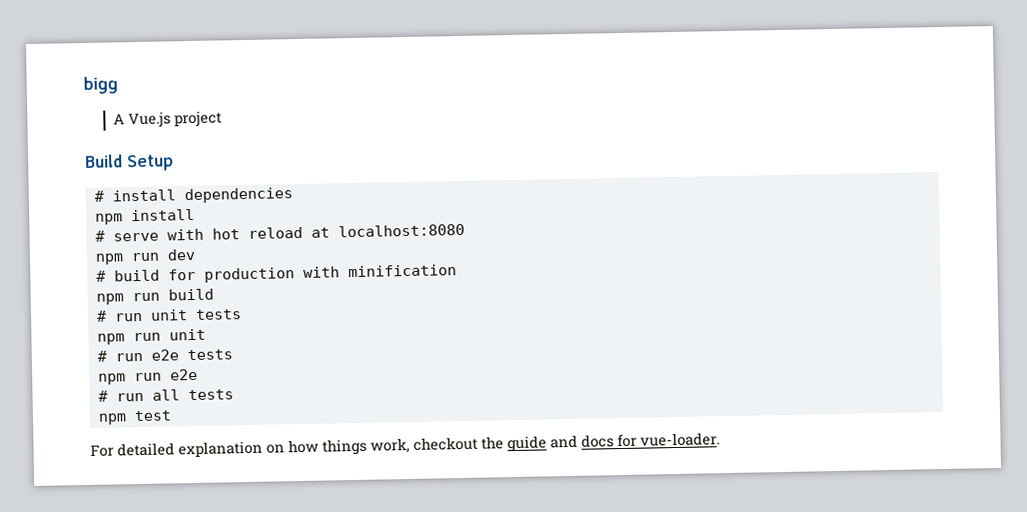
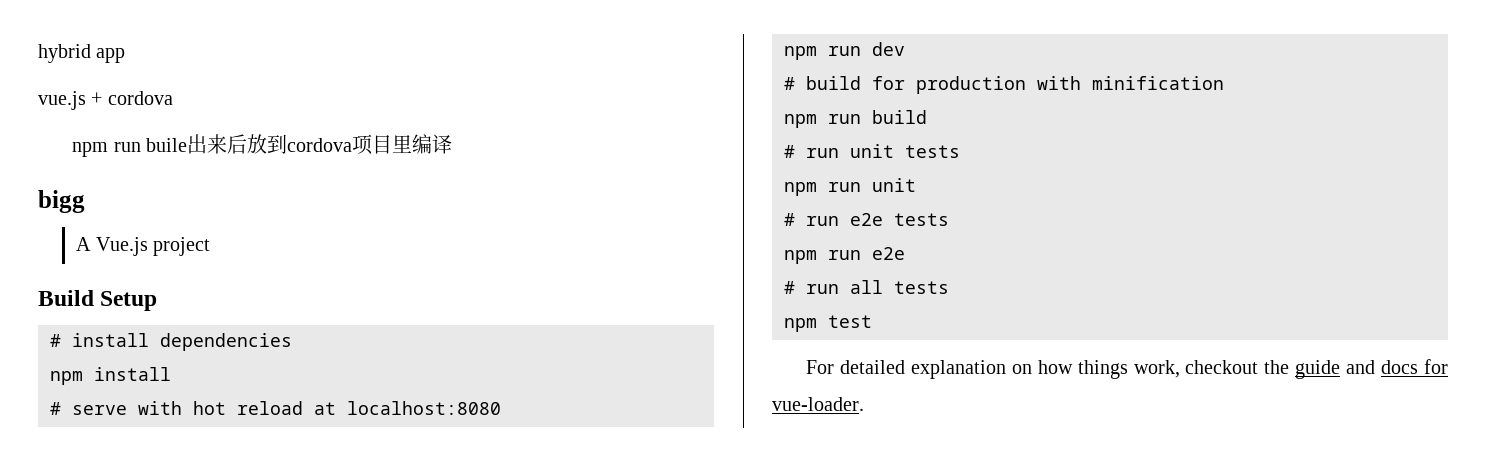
(83, 85) none -> [38,44,126,63] [38,91,173,110] [72,134,452,157] hybrid app // vue.js + cordova // npm run buile出来后放到cordova项目里编译 //

